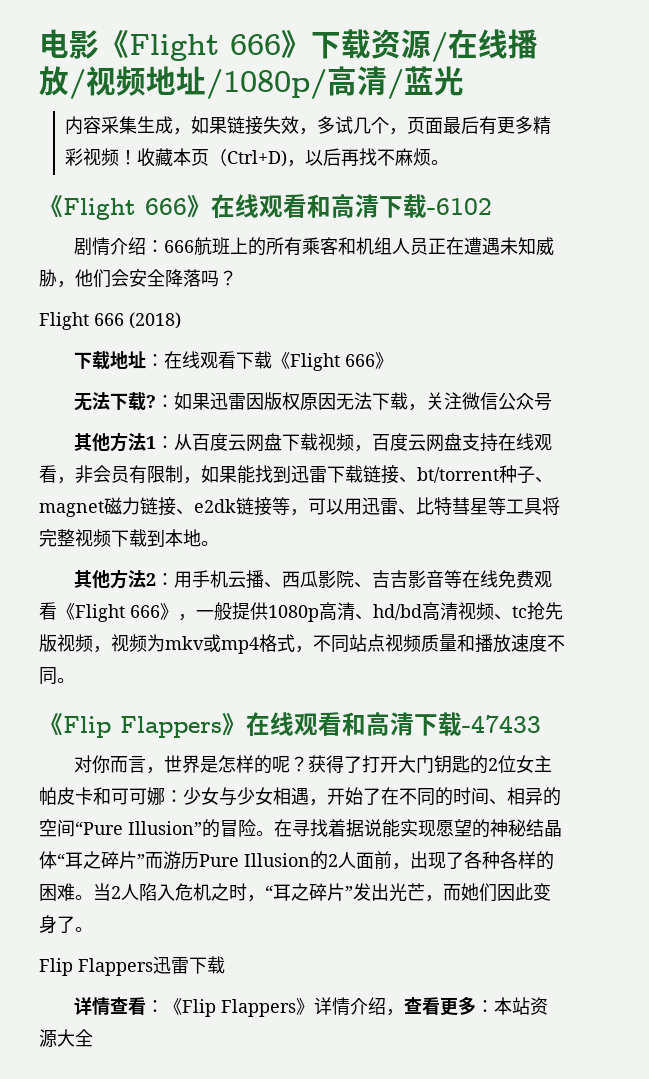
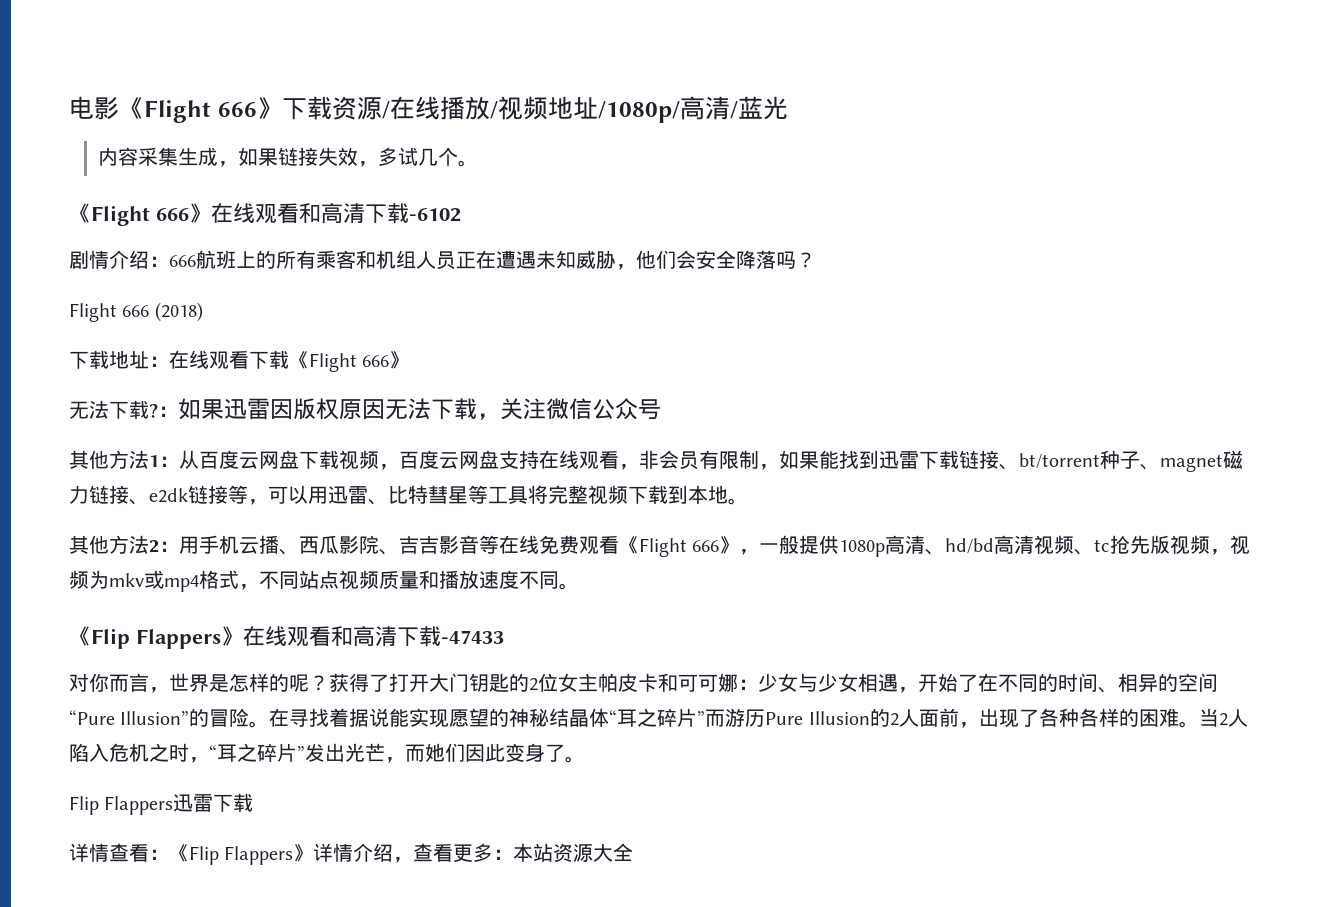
[389,116,552,135] [65,148,432,167] ，页面最后有更多精彩视频！收藏本页（Ctrl+D)，以后再找不麻烦 -> (459, 156) none

